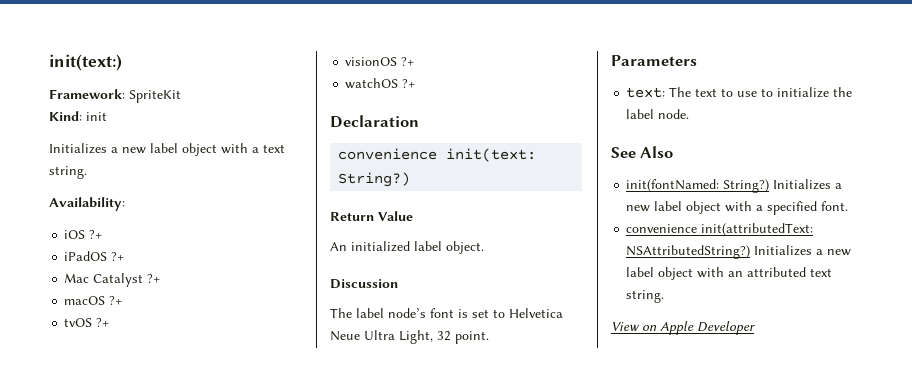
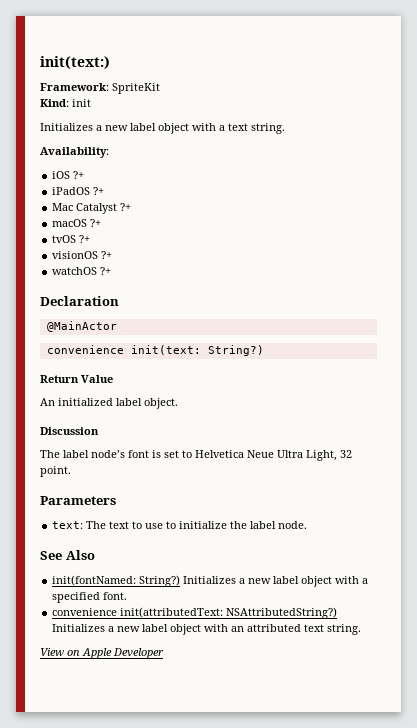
(419, 121) none -> [46,321,117,332] // @MainActor

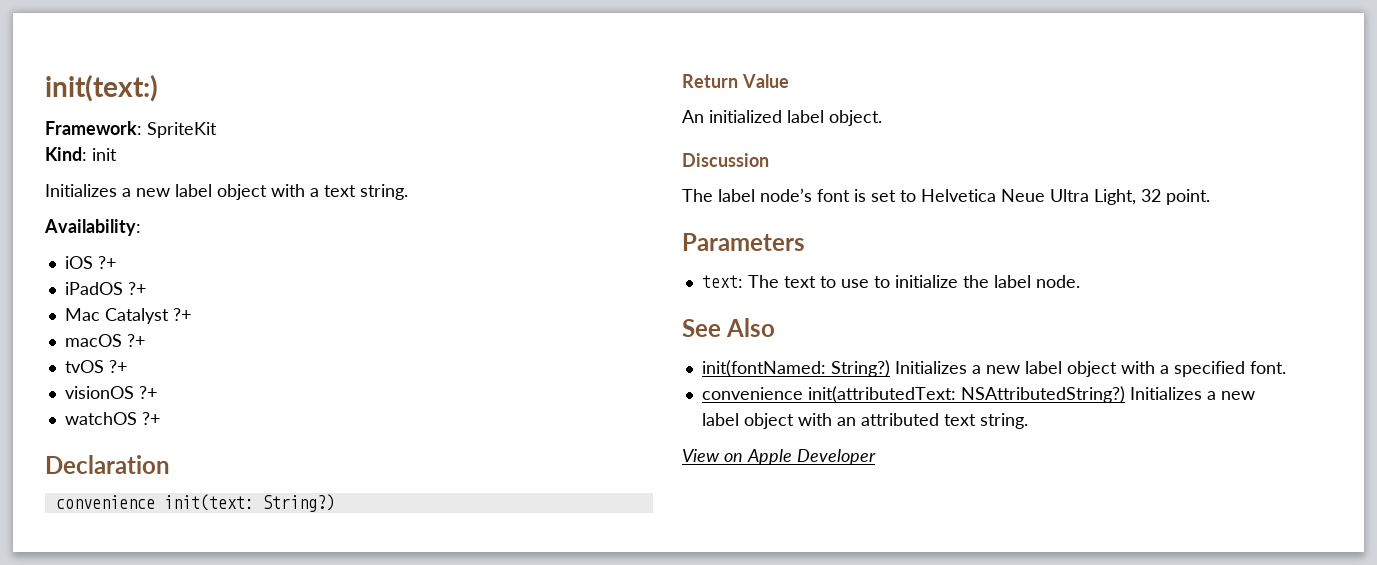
[46,321,117,332] // @MainActor -> (170, 464) none

